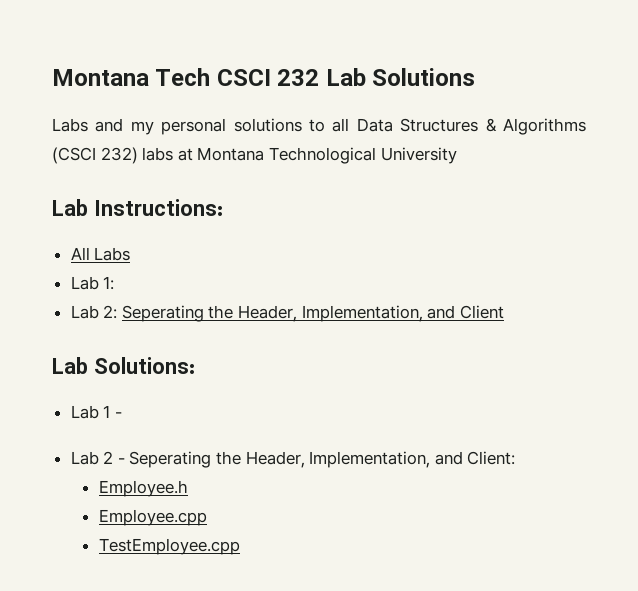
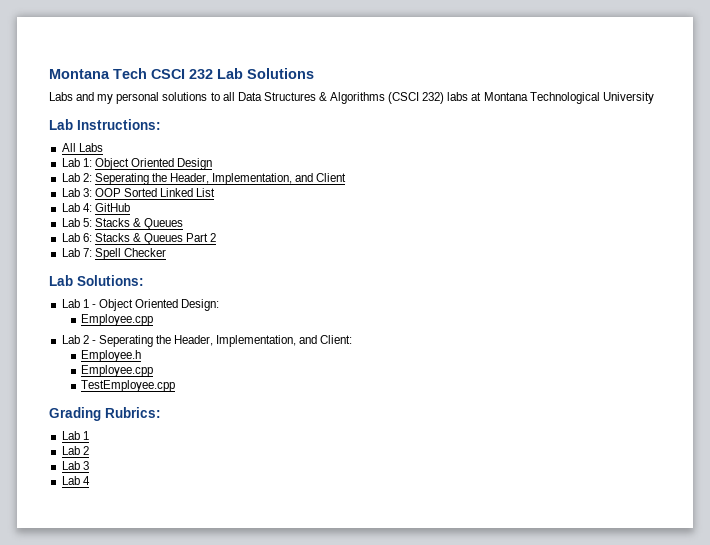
(115, 283) none -> [94,158,213,170] Object Oriented Design
(504, 312) none -> [61,188,216,197] [61,203,130,212] [61,218,184,230] [61,233,217,245] [61,248,166,260] // Lab 3: OOP Sorted Linked List // Lab 4: GitHub // Lab 5: Stacks & Queues // Lab 6: Stacks & Queues Part 2 // Lab 7: Spell Checker
(122, 415) none -> [98,299,220,311] [81,314,154,326] Object Oriented Design: // Employee.cpp
(240, 546) none -> [49,407,161,421] [61,431,89,440] [61,446,89,455] [61,461,89,470] [61,476,90,485] // Grading Rubrics: // Lab 1 // Lab 2 // Lab 3 // Lab 4

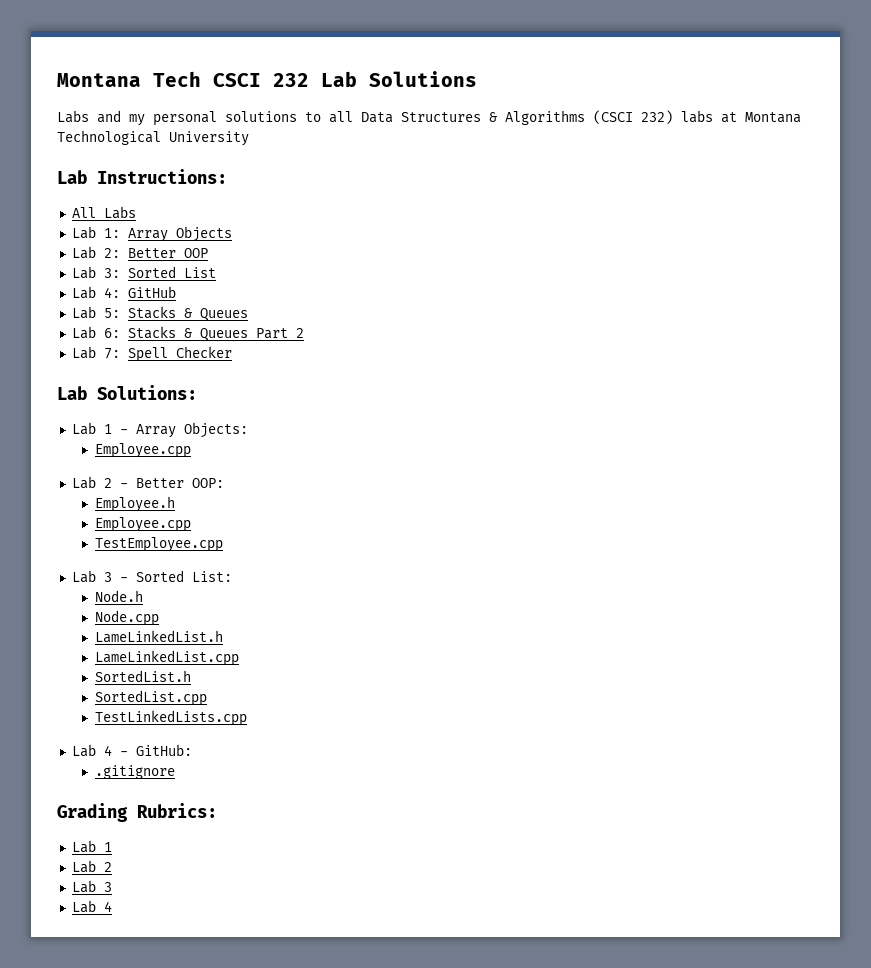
[94,158,213,170] Object Oriented Design -> [127,226,232,242] Array Objects
[94,173,347,185] Seperating the Header, Implementation, and Client -> [127,248,208,258] Better OOP
[94,188,194,197] OOP Sorted Linked -> [127,266,176,278] Sorted
[98,299,220,311] Object Oriented Design: -> [135,422,248,438] Array Objects:
[98,335,353,347] [81,350,142,362] [81,365,154,377] [81,380,176,392] Seperating the Header, Implementation, and Client: // Employee.h // Employee.cpp // TestEmployee.cpp -> [135,478,224,488] [94,496,175,512] [94,517,191,532] [94,537,223,552] [71,570,232,583] [94,590,143,602] [94,610,159,626] [94,630,223,643] [94,650,239,666] [94,670,191,682] [94,690,207,706] [94,710,247,726] [71,744,192,757] [94,765,175,779] Better OOP: // Employee.h // Employee.cpp // TestEmployee.cpp // Lab 3 - Sorted List: // Node.h // Node.cpp // LameLinkedList.h // LameLinkedList.cpp // SortedList.h // SortedList.cpp // TestLinkedLists.cpp // Lab 4 - GitHub: // .gitignore

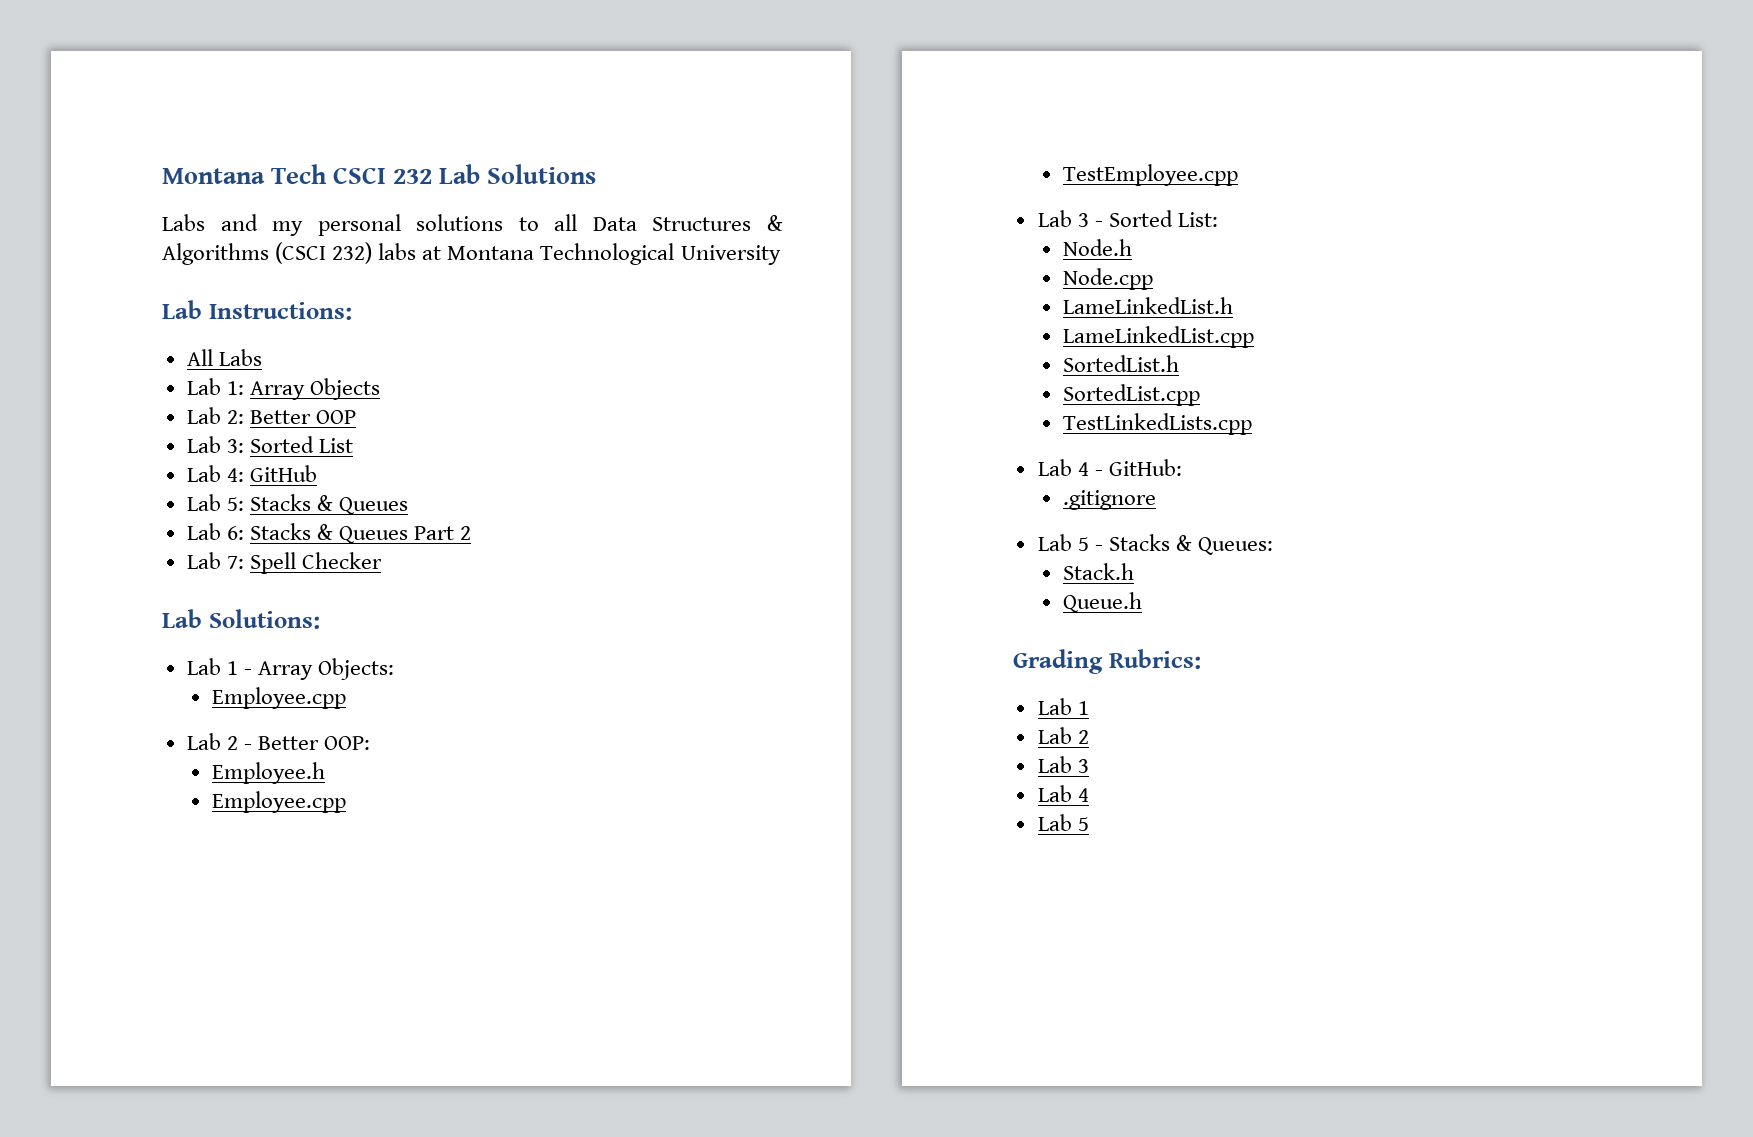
(175, 772) none -> [1037,534,1274,555] [1063,563,1135,580] [1063,592,1143,613] // Lab 5 - Stacks & Queues: // Stack.h // Queue.h
(112, 906) none -> [1037,814,1089,831] // Lab 5

